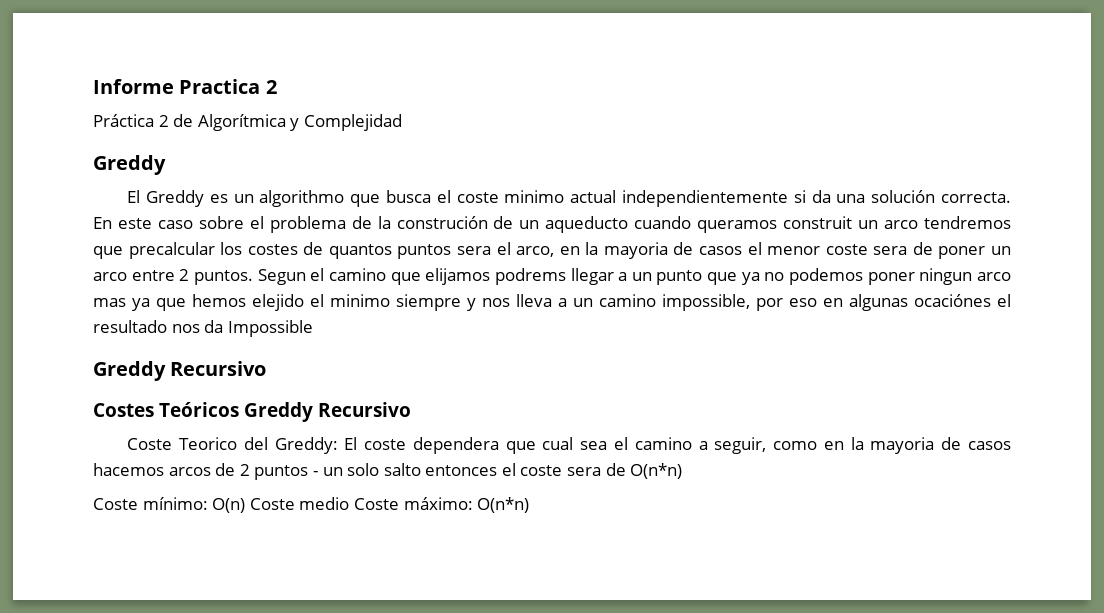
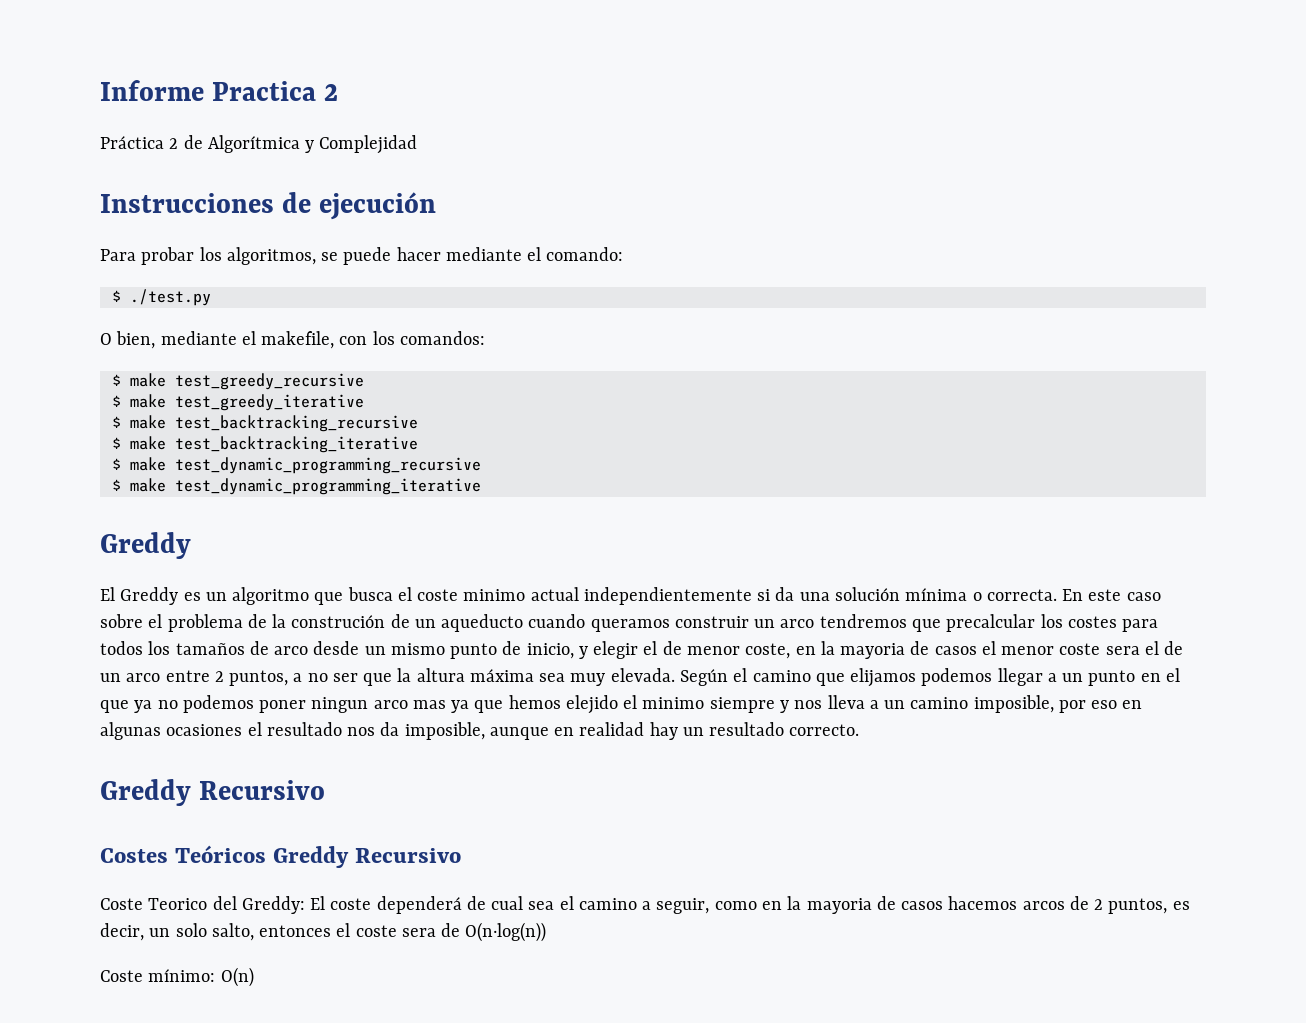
(402, 122) none -> [100,192,437,220] [100,247,624,265] [111,289,211,306] [100,331,485,349] [111,373,364,390] [111,394,364,411] [111,415,418,432] [111,436,418,453] [111,457,481,474] [111,478,481,495] // Instrucciones de ejecución // Para probar los algoritmos, se puede hacer mediante el comando: // $ ./test.py // O bien, mediante el makefile, con los comandos: // $ make test_greedy_recursive // $ make test_greedy_iterative // $ make test_backtracking_recursive // $ make test_backtracking_iterative // $ make test_dynamic_programming_recursive // $ make test_dynamic_programming_iterative
[259,190,345,207] algorithmo -> [232,587,310,605] algoritmo
(936, 196) none -> [905,588,982,601] mínima o
[783,216,853,229] construit -> [674,616,749,628] construir
[303,242,555,259] de quantos puntos sera el arco, -> [1122,619,1159,632] [100,641,791,659] para todos los tamaños de arco desde un mismo punto de inicio, y elegir el de menor coste,
[912,242,986,259] de poner -> [1144,641,1184,655] el de
[193,269,306,285] puntos. Segun -> [229,668,728,686] puntos, a no ser que la altura máxima sea muy elevada. Según
[494,268,566,285] podrems -> [921,668,993,686] podemos
(703, 277) none -> [1140,668,1180,682] en el
[662,294,750,311] impossible, -> [973,695,1054,713] imposible,
[914,294,991,307] ocaciónes -> [166,724,243,736] ocasiones
[227,320,313,337] Impossible -> [404,722,860,740] imposible, aunque en realidad hay un resultado correcto.
[412,437,536,454] dependera que -> [376,896,486,914] dependerá de
[254,465,318,480] puntos - -> [1108,898,1190,914] [100,923,144,941] puntos, es decir,
[383,463,421,476] salto -> [211,923,254,941] salto,
[630,463,683,479] O(n*n) -> [465,922,547,942] O(n·log(n))
[249,497,530,513] Coste medio Coste máximo: O(n*n) -> (254, 977) none

